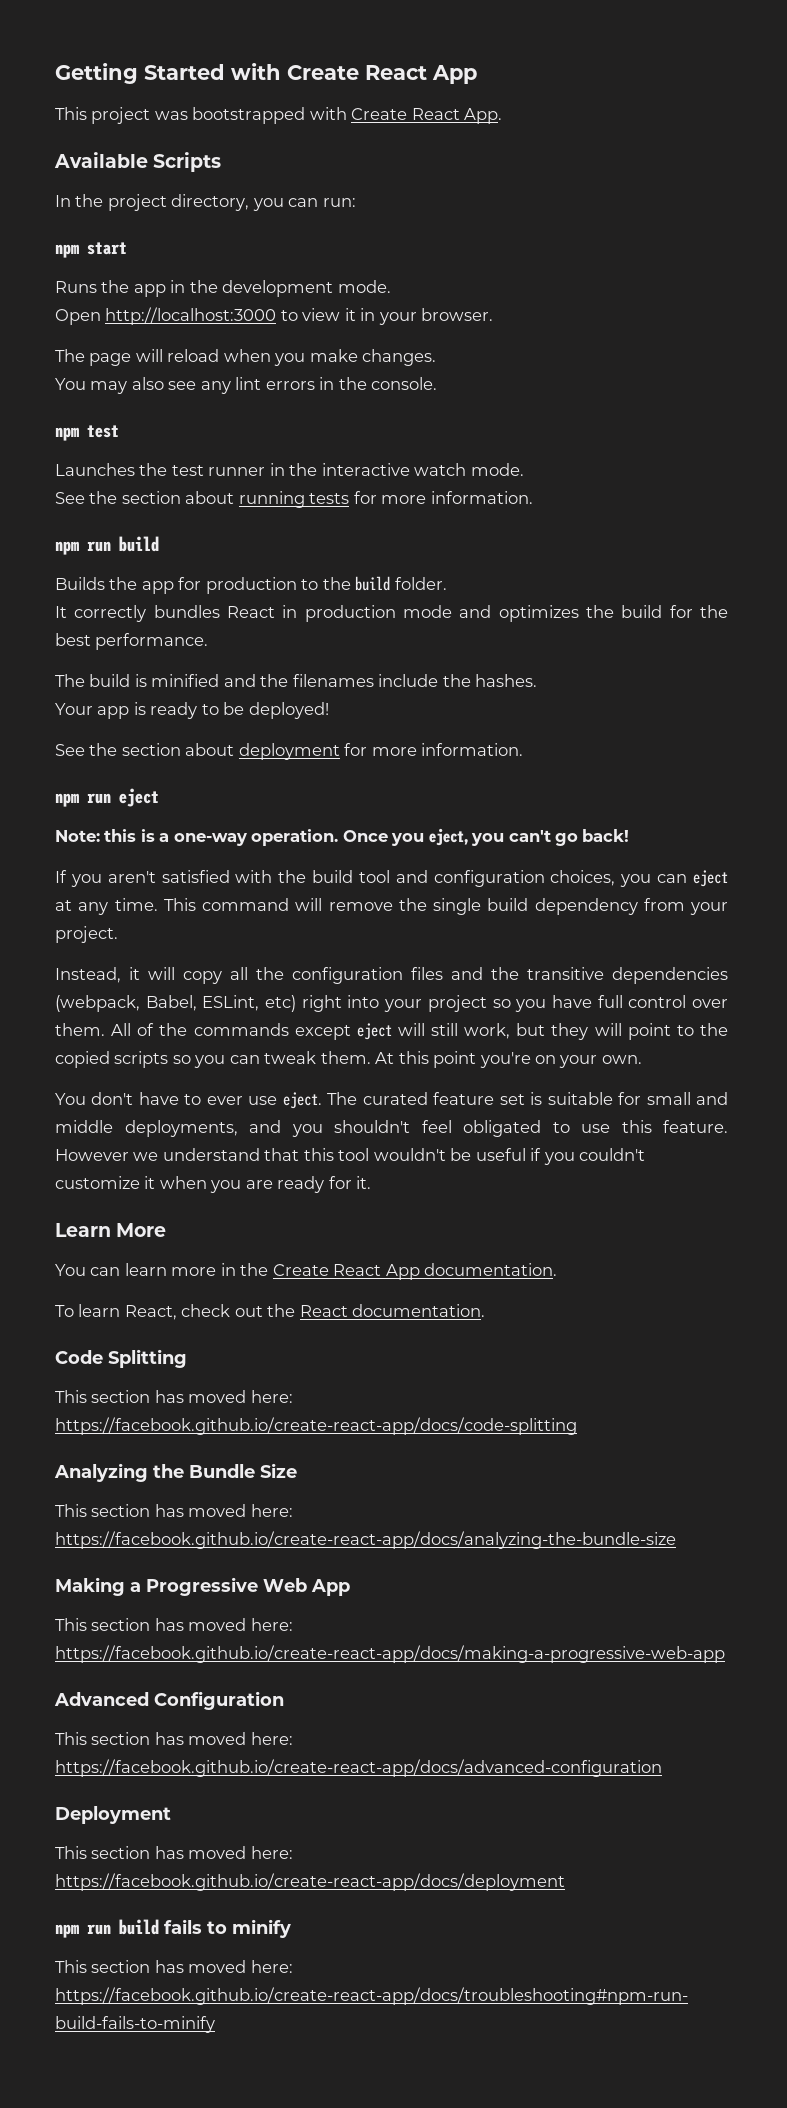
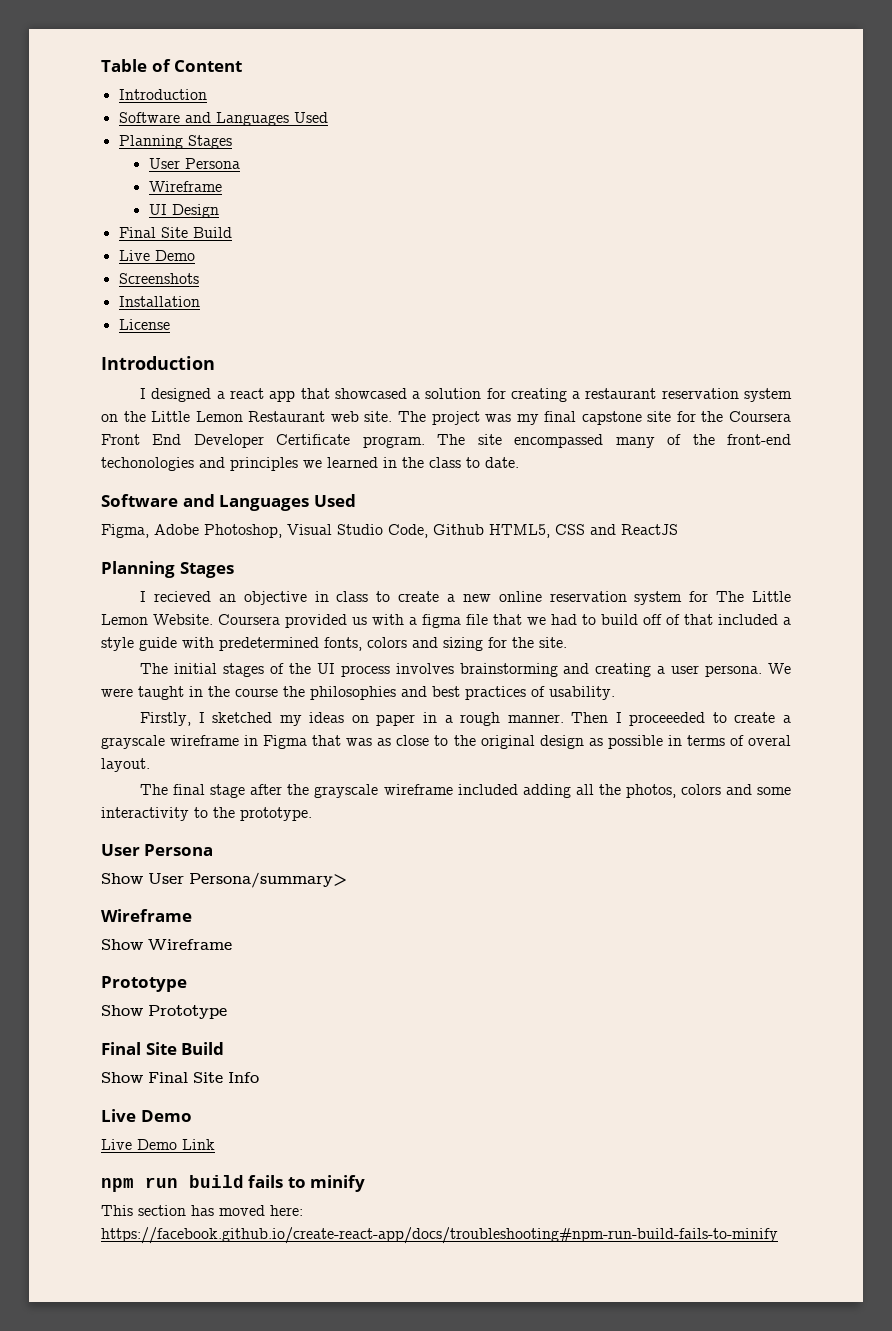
[55,63,477,84] [55,107,503,124] [54,152,222,172] [55,194,356,211] [55,242,127,258] [55,280,391,297] [55,307,494,325] [55,349,437,366] [55,377,438,394] [55,425,119,441] [55,463,524,476] [55,491,533,508] [55,536,159,555] [55,576,447,594] [55,605,729,622] [55,633,209,650] [55,674,538,687] [55,702,329,719] [55,743,524,760] [55,788,159,807] [55,828,630,846] [55,870,728,887] [55,898,728,915] [55,926,118,943] [55,967,728,984] [55,995,729,1012] [55,1023,728,1040] [55,1051,642,1068] [55,1092,729,1109] [55,1120,728,1137] [55,1148,646,1165] [55,1176,372,1193] [55,1223,167,1237] [55,1263,558,1280] [55,1304,486,1320] [55,1349,187,1368] [55,1390,293,1403] [55,1417,577,1435] [54,1463,297,1482] [55,1504,293,1517] [55,1531,676,1549] [55,1577,350,1596] [55,1618,293,1631] [55,1645,725,1663] [54,1691,284,1710] [55,1732,293,1745] [55,1759,662,1777] [55,1806,171,1824] [55,1846,293,1859] [55,1873,565,1891] Getting Started with Create React App // This project was bootstrapped with Create React App. // Available Scripts // In the project directory, you can run: // npm start // Runs the app in the development mode. // Open http://localhost:3000 to view it in your browser. // The page will reload when you make changes. // You may also see any lint errors in the console. // npm test // Launches the test runner in the interactive watch mode. // See the section about running tests for more information. // npm run build // Builds the app for production to the build folder. // It correctly bundles React in production mode and optimizes the build for the best performance. // The build is minified and the filenames include the hashes. // Your app is ready to be deployed! // See the section about deployment for more information. // npm run eject // Note: this is a one-way operation. Once you eject, you can't go back! // If you aren't satisfied with the build tool and configuration choices, you can eject at any time. This command will remove the single build dependency from your project. // Instead, it will copy all the configuration files and the transitive dependencies (webpack, Babel, ESLint, etc) right into your project so you have full control over them. All of the commands except eject will still work, but they will point to the copied scripts so you can tweak them. At this point you're on your own. // You don't have to ever use eject. The curated feature set is suitable for small and middle deployments, and you shouldn't feel obligated to use this feature. However we understand that this tool wouldn't be useful if you couldn't customize it when you are ready for it. // Learn More // You can learn more in the Create React App documentation. // To learn React, check out the React documentation. // Code Splitting // This section has moved here: https://facebook.github.io/create-react-app/docs/code-splitting // Analyzing the Bundle Size // This section has moved here: https://facebook.github.io/create-react-app/docs/analyzing-the-bundle-size // Making a Progressive Web App // This section has moved here: https://facebook.github.io/create-react-app/docs/making-a-progressive-web-app // Advanced Configuration // This section has moved here: https://facebook.github.io/create-react-app/docs/advanced-configuration // Deployment // This section has moved here: https://facebook.github.io/create-react-app/docs/deployment -> [101,59,243,72] [118,89,207,100] [118,112,328,126] [118,135,232,149] [148,158,240,169] [148,181,222,192] [148,204,219,218] [118,227,232,238] [118,250,195,261] [118,273,199,284] [118,296,200,307] [118,319,170,330] [101,356,215,370] [140,388,792,402] [101,411,791,425] [101,434,792,448] [101,457,519,471] [101,494,356,511] [101,524,678,538] [101,561,234,578] [140,591,792,605] [101,614,791,628] [101,637,567,651] [140,663,791,677] [101,686,615,700] [140,712,792,726] [101,735,791,749] [101,758,150,772] [140,784,792,798] [101,807,312,821] [101,844,214,856] [101,872,347,888] [101,909,192,922] [101,939,232,950] [101,976,187,992] [101,1005,227,1019] [101,1042,225,1055] [101,1072,259,1083] [101,1109,192,1122] [101,1139,215,1150] Table of Content // Introduction // Software and Languages Used // Planning Stages // User Persona // Wireframe // UI Design // Final Site Build // Live Demo // Screenshots // Installation // License // Introduction // I designed a react app that showcased a solution for creating a restaurant reservation system on the Little Lemon Restaurant web site. The project was my final capstone site for the Coursera Front End Developer Certificate program. The site encompassed many of the front-end techonologies and principles we learned in the class to date. // Software and Languages Used // Figma, Adobe Photoshop, Visual Studio Code, Github HTML5, CSS and ReactJS // Planning Stages // I recieved an objective in class to create a new online reservation system for The Little Lemon Website. Coursera provided us with a figma file that we had to build off of that included a style guide with predetermined fonts, colors and sizing for the site. // The initial stages of the UI process involves brainstorming and creating a user persona. We were taught in the course the philosophies and best practices of usability. // Firstly, I sketched my ideas on paper in a rough manner. Then I proceeeded to create a grayscale wireframe in Figma that was as close to the original design as possible in terms of overal layout. // The final stage after the grayscale wireframe included adding all the photos, colors and some interactivity to the prototype. // User Persona // Show User Persona/summary> // Wireframe // Show Wireframe // Prototype // Show Prototype // Final Site Build // Show Final Site Info // Live Demo // Live Demo Link

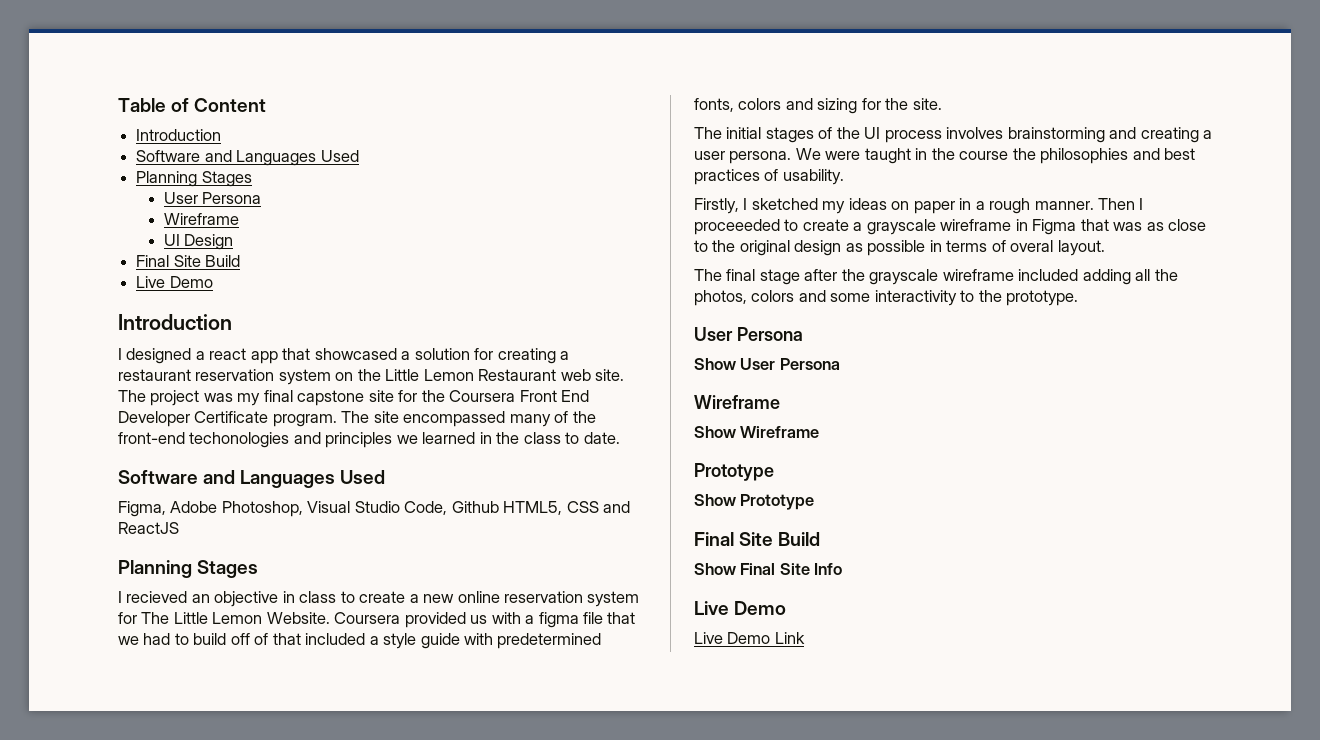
[118,273,199,284] [118,296,200,307] [118,319,170,330] // Screenshots // Installation // License -> (213, 282) none
[189,872,347,888] Persona/summary> -> [779,358,840,370] Persona
[101,1175,366,1192] [101,1205,303,1216] [101,1227,778,1244] // npm run build fails to minify // This section has moved here: https://facebook.github.io/create-react-app/docs/troubleshooting#npm-run-build-fails-to-minify -> (805, 638) none

